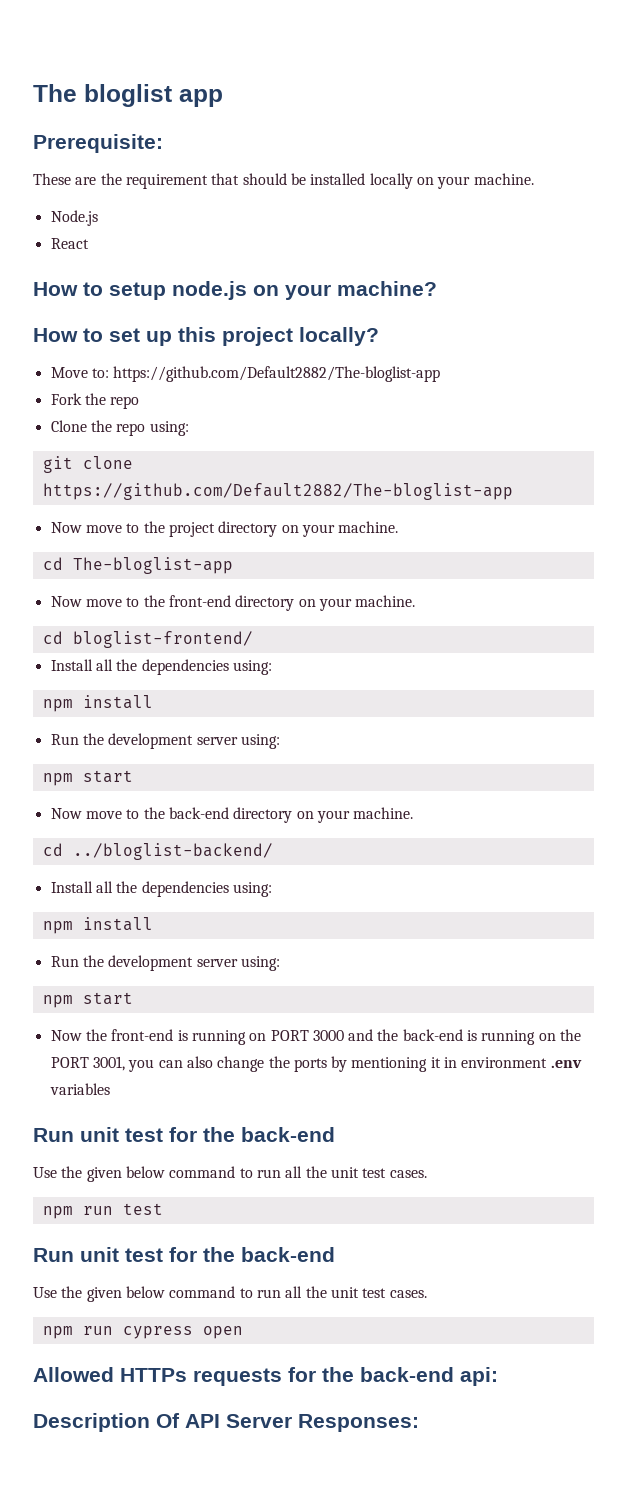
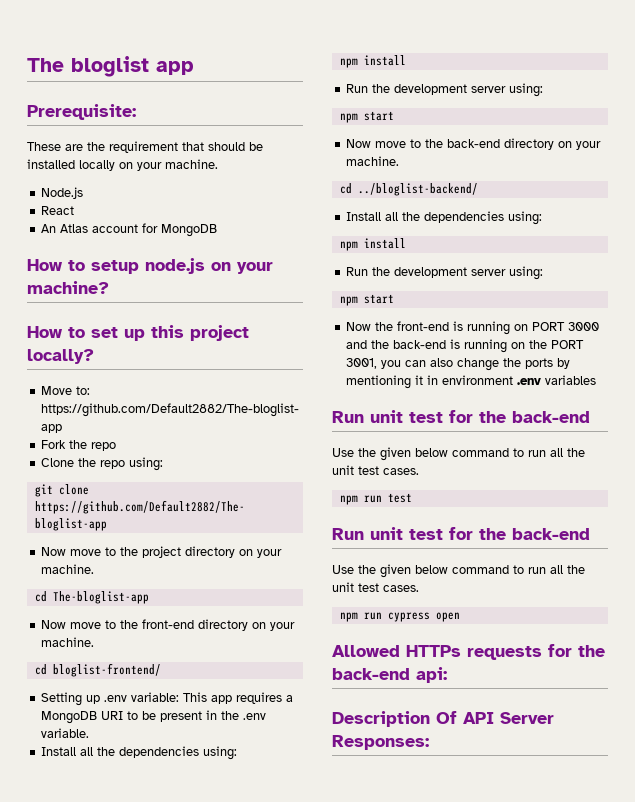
(89, 243) none -> [41,223,218,237] // An Atlas account for MongoDB
(253, 639) none -> [41,692,294,706] [41,710,267,724] [41,728,90,738] // Setting up .env variable: This app requires a MongoDB URI to be present in the .env variable.

